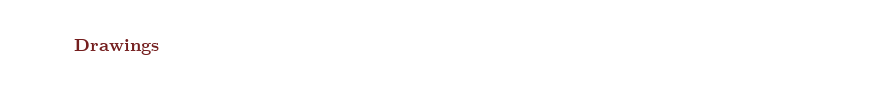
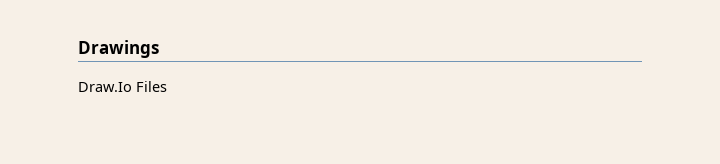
(159, 47) none -> [78,81,167,92] // Draw.Io Files

